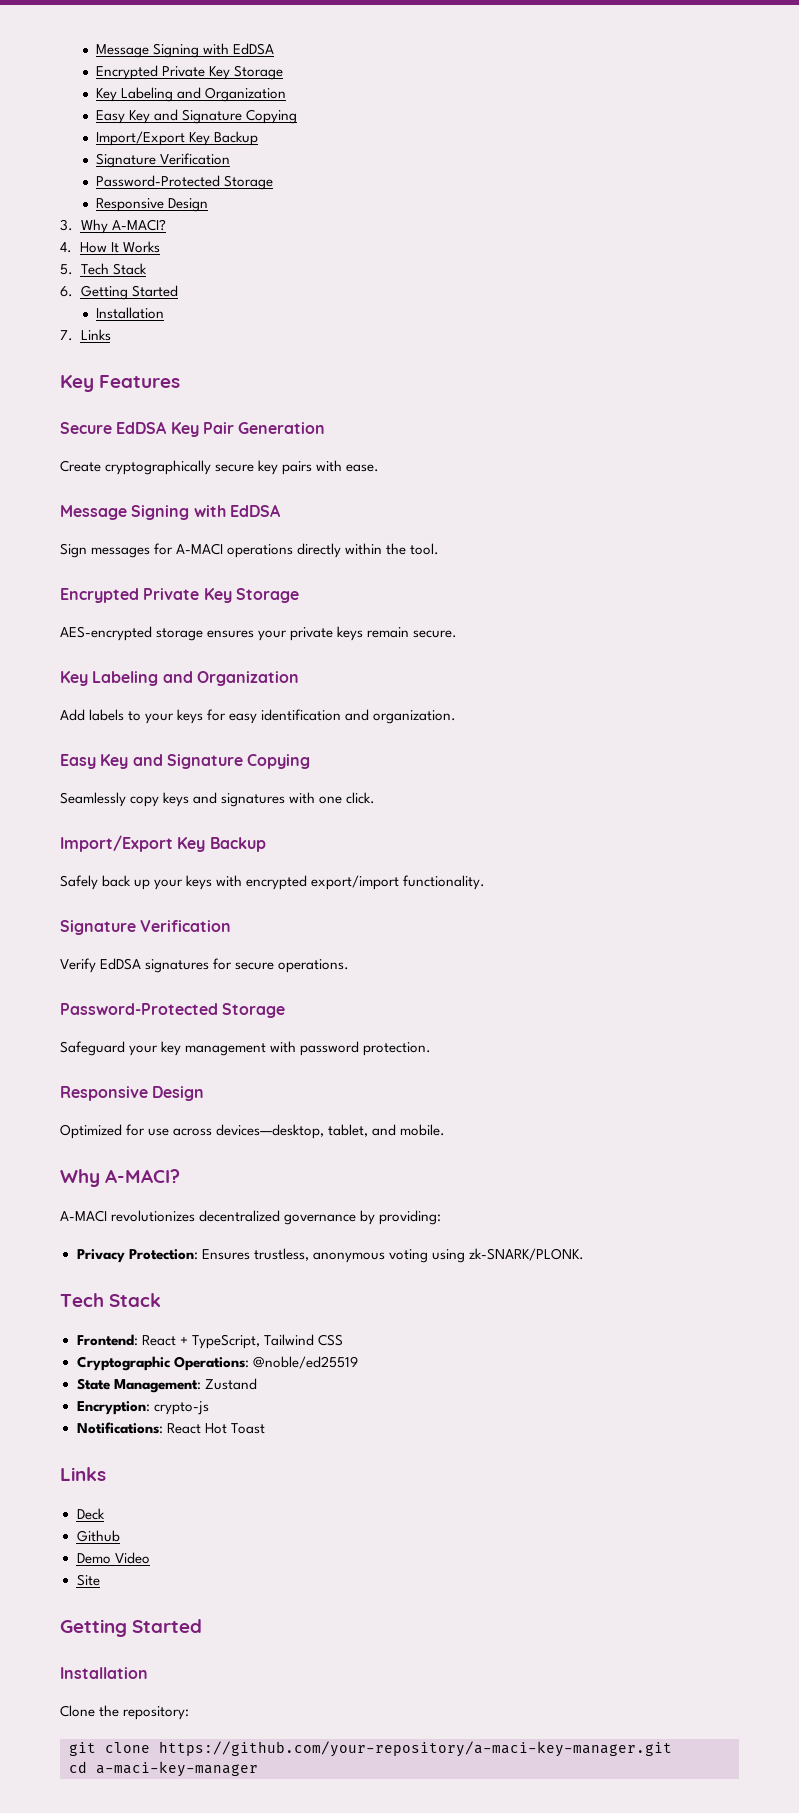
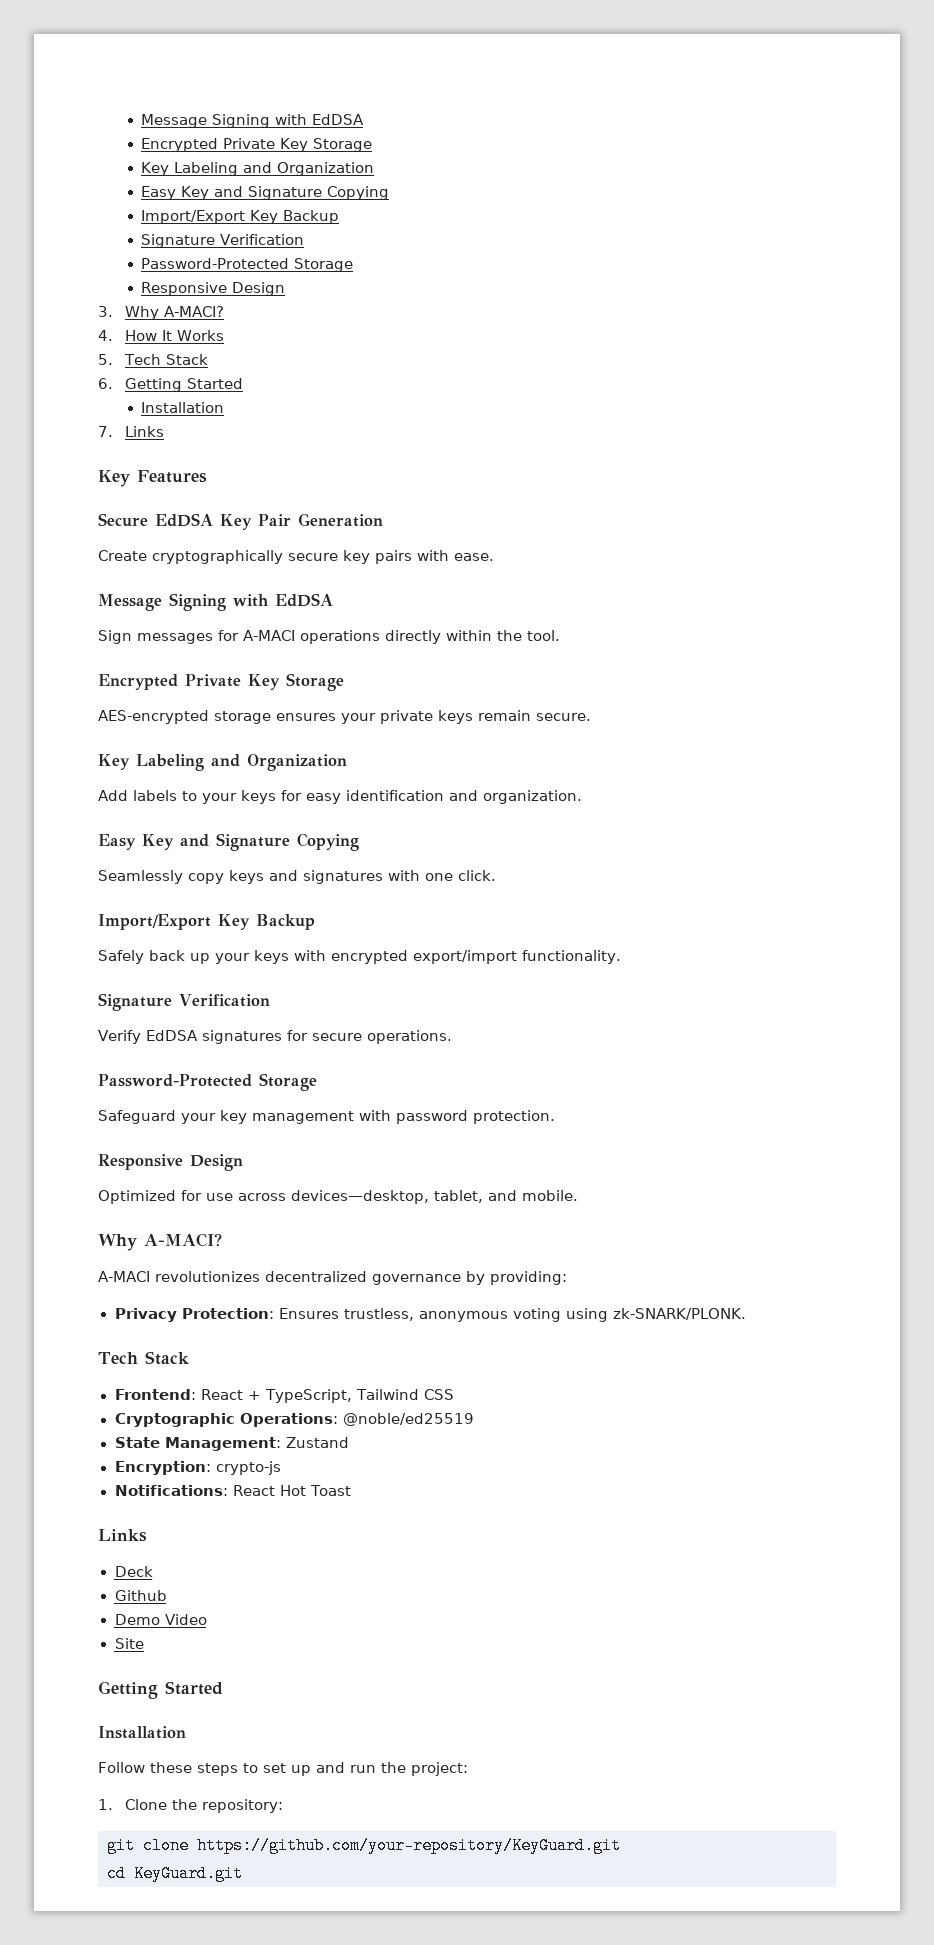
(148, 1673) none -> [98,1762,468,1776] [98,1799,113,1810] Follow these steps to set up and run the project: // 1.
[159,1741,672,1757] https://github.com/your-repository/a-maci-key-manager.git -> [197,1837,621,1854] https://github.com/your-repository/KeyGuard.git
[96,1761,258,1777] a-maci-key-manager -> [134,1865,243,1882] KeyGuard.git

